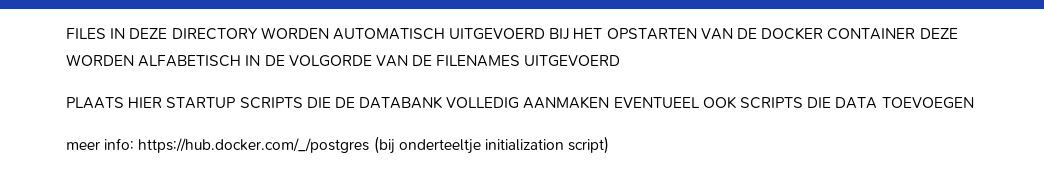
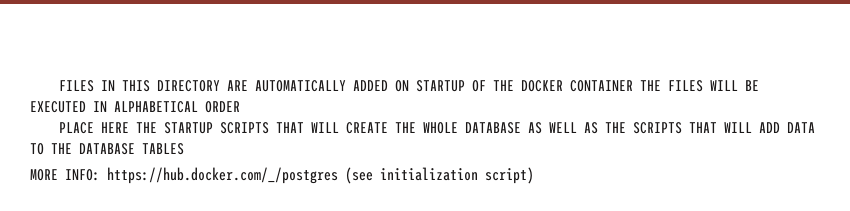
[129,27,958,40] [66,54,621,67] [66,96,974,109] [66,136,481,154] DEZE DIRECTORY WORDEN AUTOMATISCH UITGEVOERD BIJ HET OPSTARTEN VAN DE DOCKER CONTAINER DEZE WORDEN ALFABETISCH IN DE VOLGORDE VAN DE FILENAMES UITGEVOERD // PLAATS HIER STARTUP SCRIPTS DIE DE DATABANK VOLLEDIG AANMAKEN EVENTUEEL OOK SCRIPTS DIE DATA TOEVOEGEN // meer info: https://hub.docker.com/_/postgres (bij onderteeltje -> [122,80,760,92] [30,101,240,113] [59,122,816,134] [30,143,184,155] [30,167,373,184] THIS DIRECTORY ARE AUTOMATICALLY ADDED ON STARTUP OF THE DOCKER CONTAINER THE FILES WILL BE EXECUTED IN ALPHABETICAL ORDER // PLACE HERE THE STARTUP SCRIPTS THAT WILL CREATE THE WHOLE DATABASE AS WELL AS THE SCRIPTS THAT WILL ADD DATA TO THE DATABASE TABLES // MORE INFO: https://hub.docker.com/_/postgres (see

